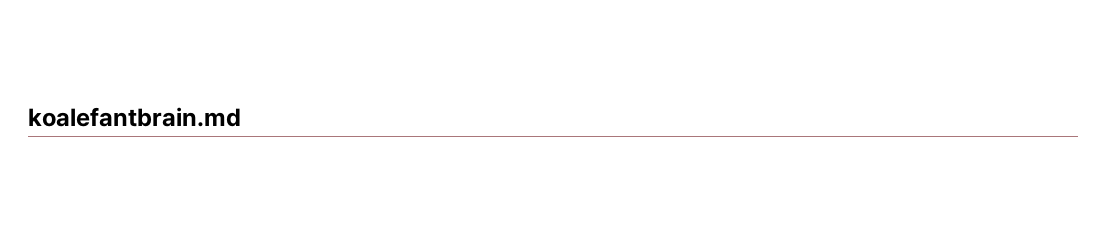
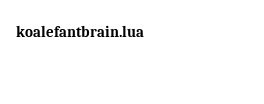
[28,107,241,127] koalefantbrain.md -> [16,25,144,37] koalefantbrain.lua

